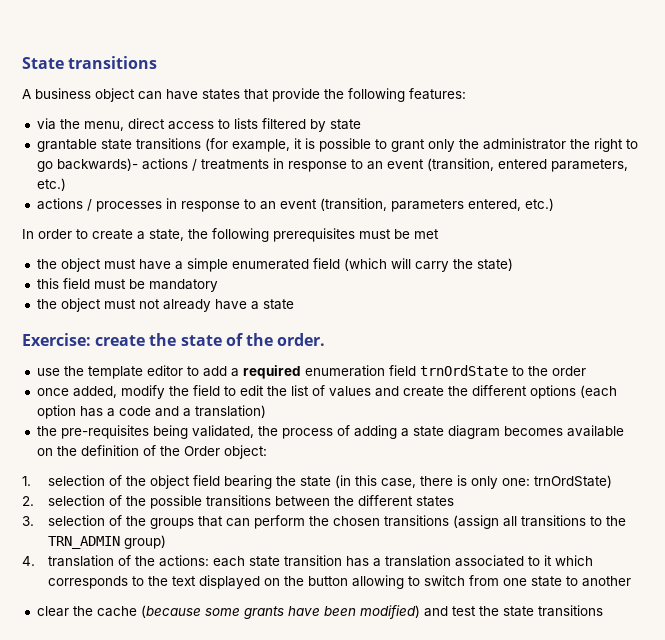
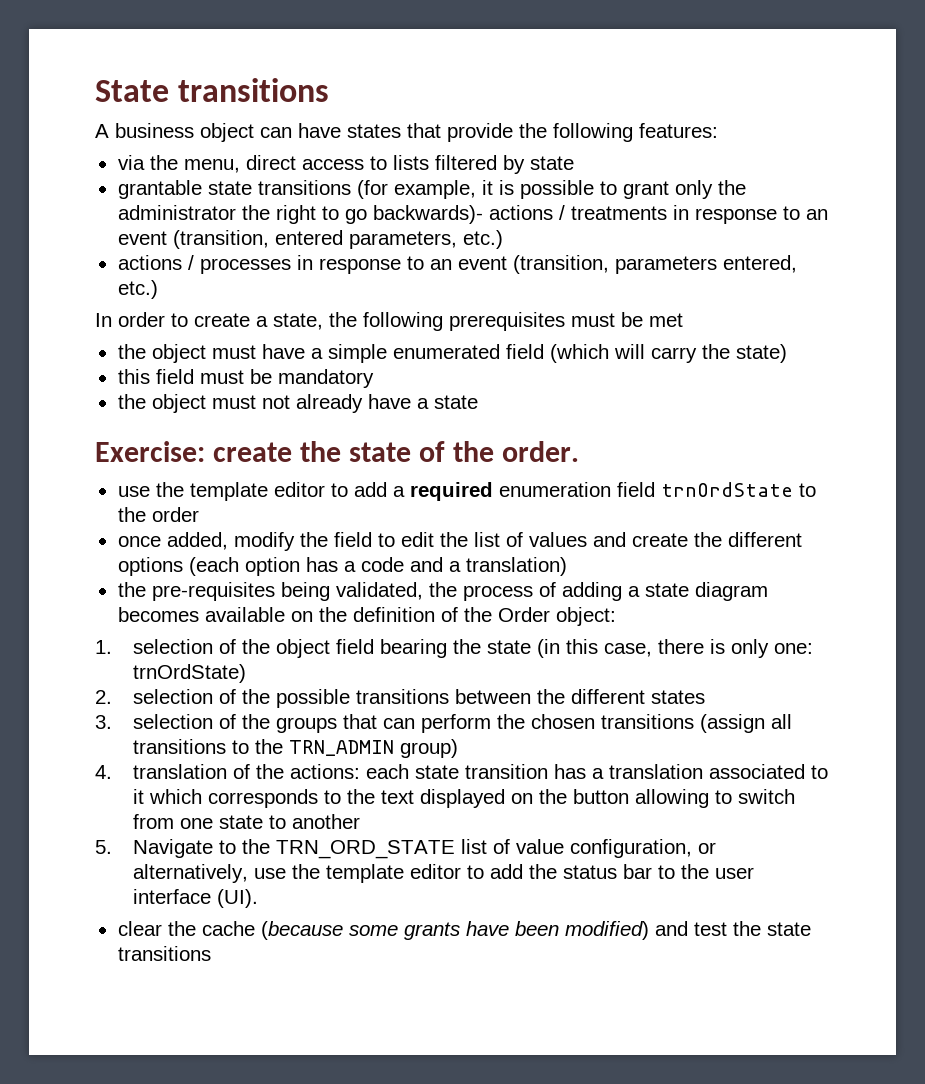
(631, 581) none -> [95,839,716,859] [132,864,754,883] [132,889,258,908] // 5. Navigate to the TRN_ORD_STATE list of value configuration, or alternatively, use the template editor to add the status bar to the user interface (UI).

